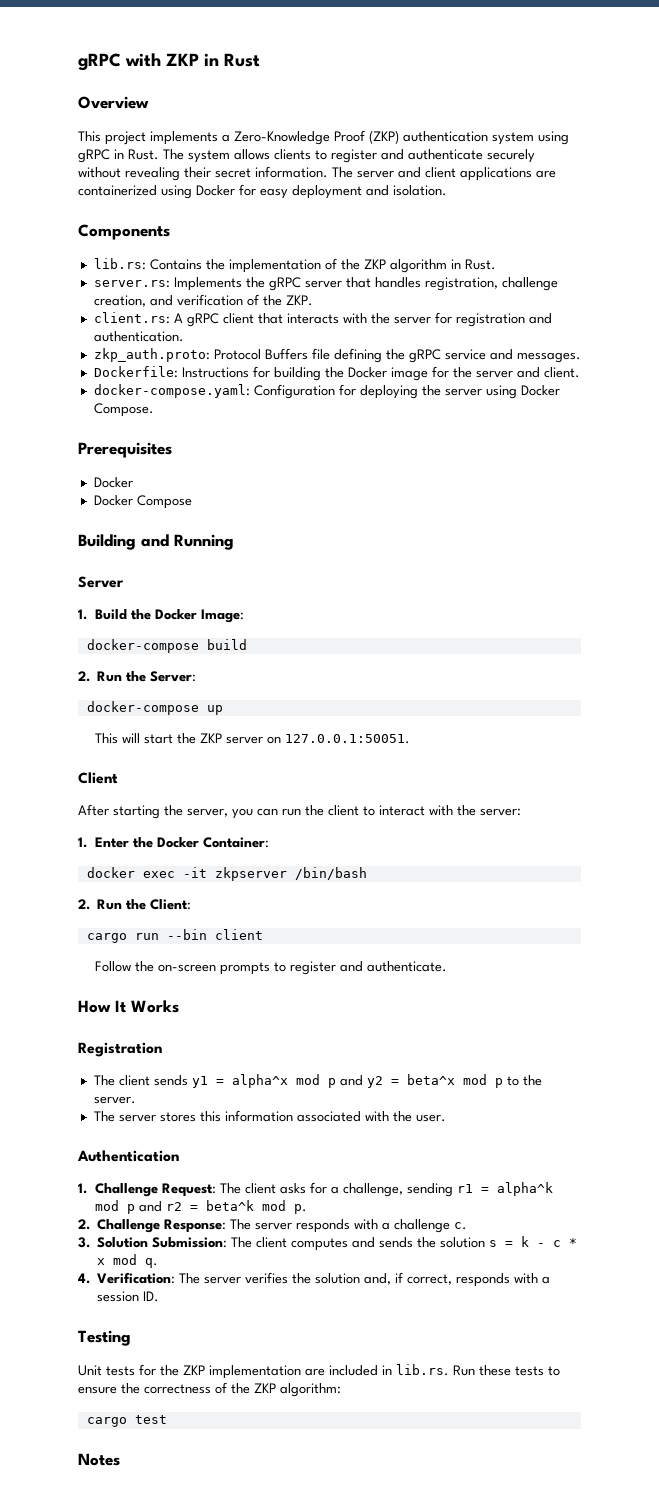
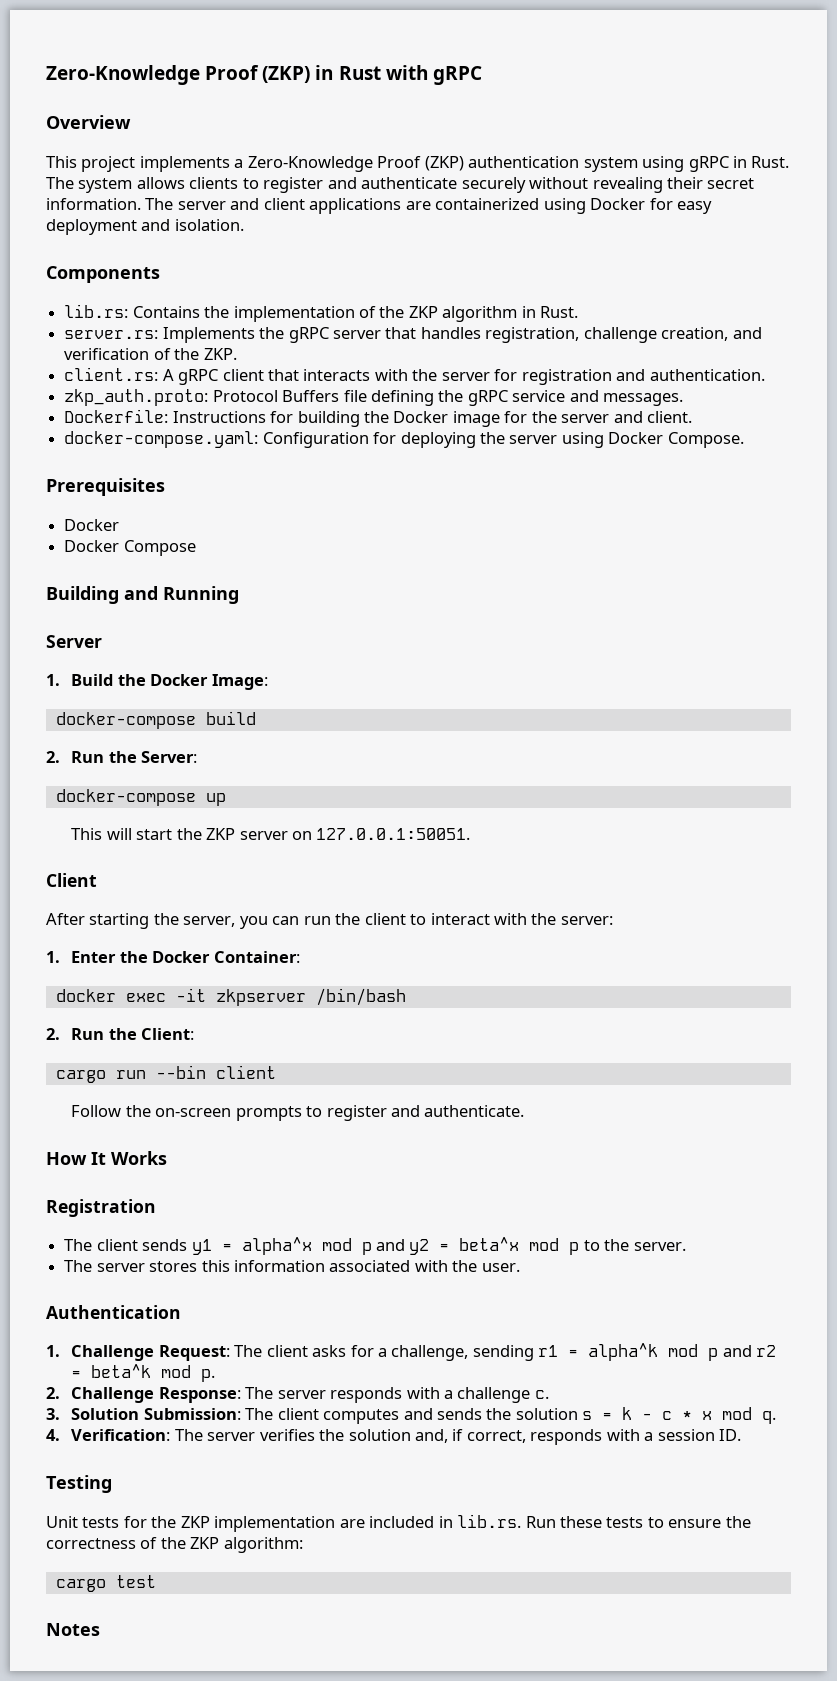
[78,53,199,71] gRPC with ZKP -> [46,65,311,85] Zero-Knowledge Proof (ZKP)
(260, 60) none -> [385,65,482,85] with gRPC

